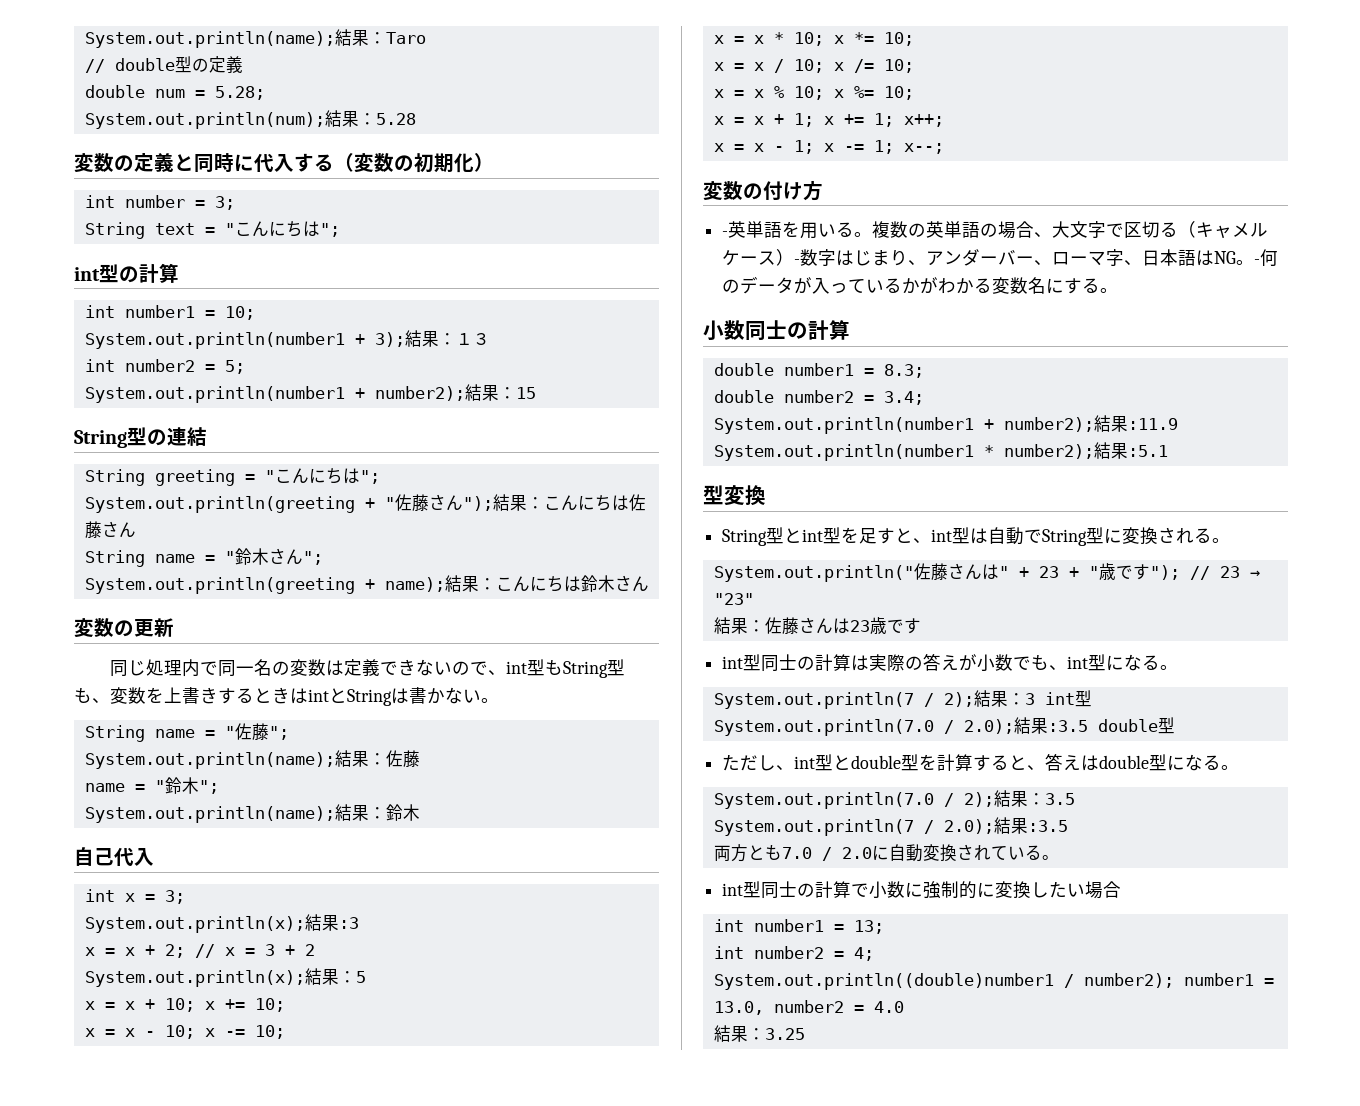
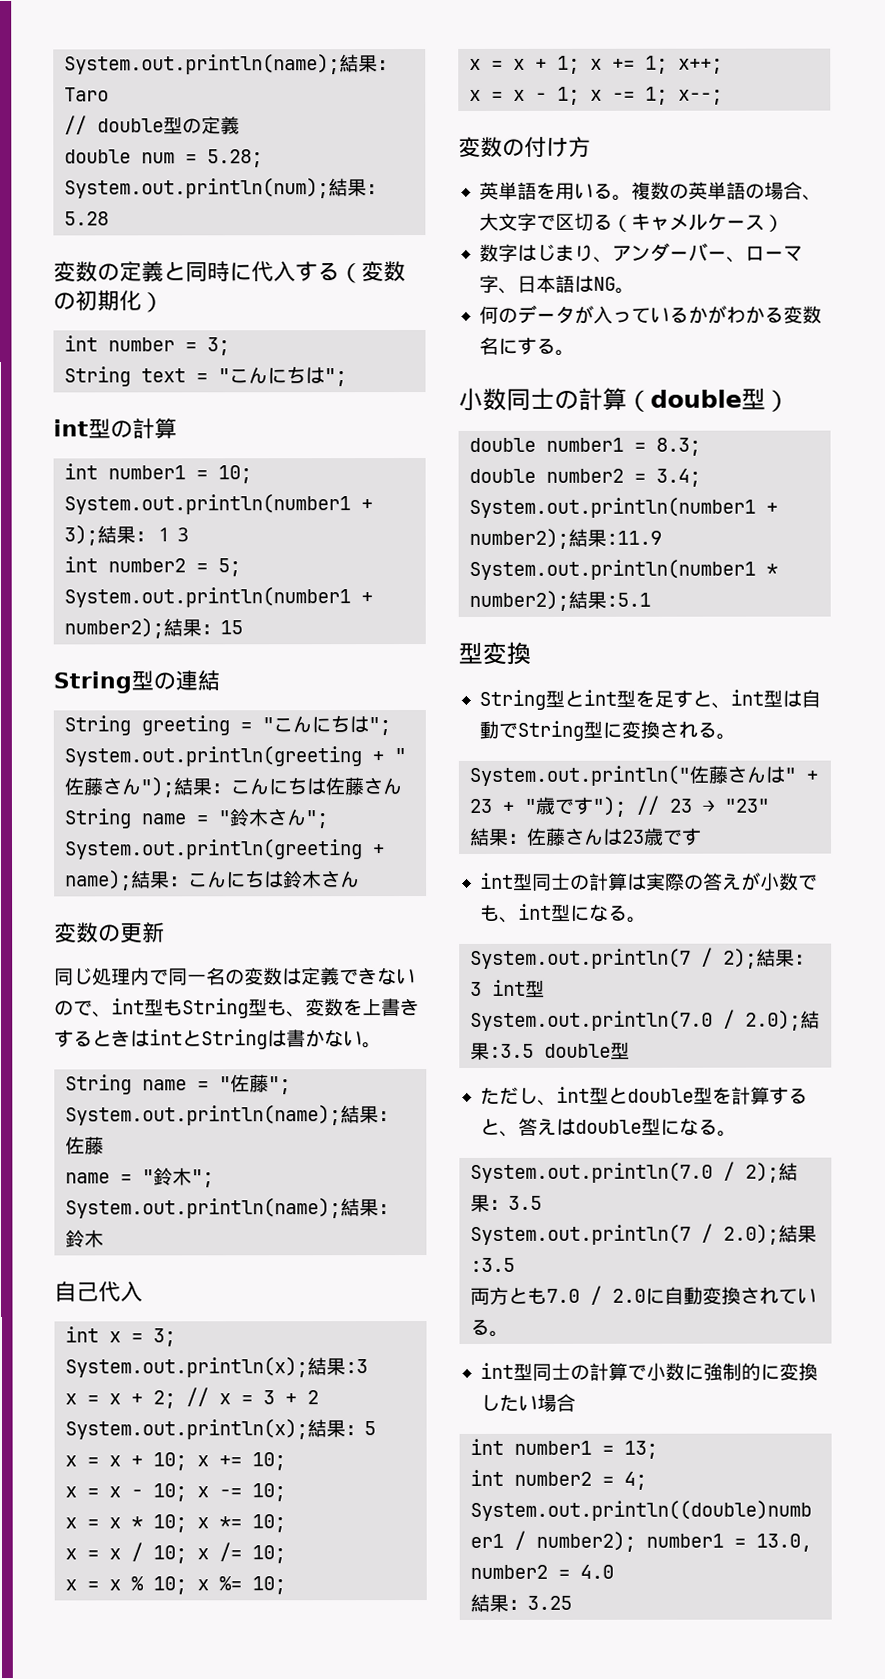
[722,231,729,236] - -> (591, 146) none
[794,259,801,264] - -> (784, 223) //
[1254,259,1261,264] - -> (635, 290) //
(850, 330) none -> [626,387,790,412] （double型）

